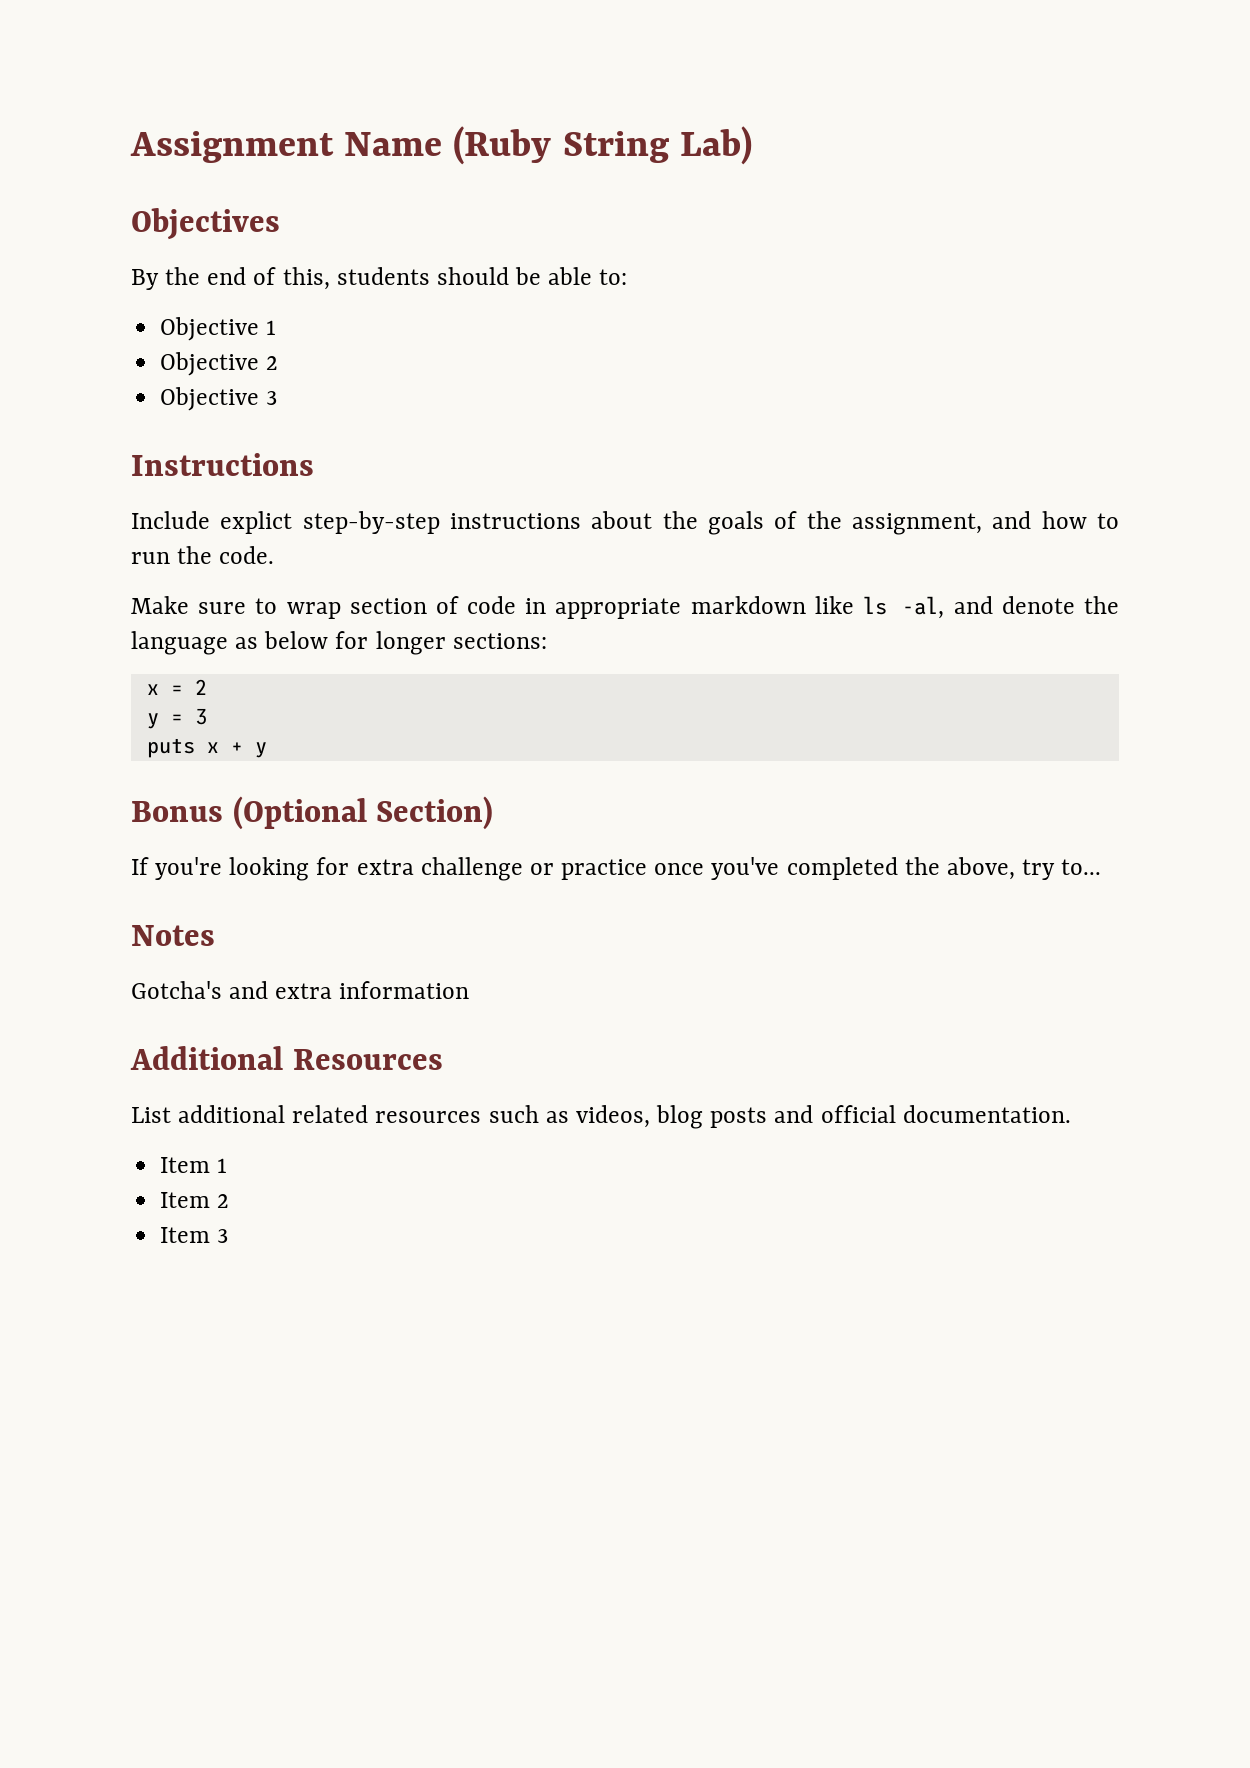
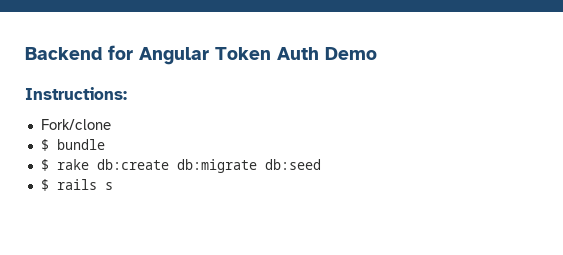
[130,126,752,165] [131,208,280,240] [131,267,628,290] [160,317,277,341] [160,352,279,376] [160,387,278,411] [131,453,314,476] [131,511,1120,535] [131,546,275,564] [131,596,1119,619] [131,631,547,655] [146,679,207,695] [146,708,207,729] [146,738,267,758] [131,796,494,830] [131,857,1102,881] [131,925,215,946] [131,981,470,999] [130,1046,443,1070] [131,1105,1071,1129] [160,1157,228,1173] [160,1192,230,1208] [160,1227,229,1243] Assignment Name (Ruby String Lab) // Objectives // By the end of this, students should be able to: // Objective 1 // Objective 2 // Objective 3 // Instructions // Include explict step-by-step instructions about the goals of the assignment, and how to run the code. // Make sure to wrap section of code in appropriate markdown like ls -al, and denote the language as below for longer sections: // x = 2 // y = 3 // puts x + y // Bonus (Optional Section) // If you're looking for extra challenge or practice once you've completed the above, try to... // Notes // Gotcha's and extra information // Additional Resources // List additional related resources such as videos, blog posts and official documentation. // Item 1 // Item 2 // Item 3 -> [25,45,377,65] [25,87,127,100] [40,119,111,130] [40,139,105,151] [40,159,321,173] [40,179,113,191] Backend for Angular Token Auth Demo // Instructions: // Fork/clone // $ bundle // $ rake db:create db:migrate db:seed // $ rails s

